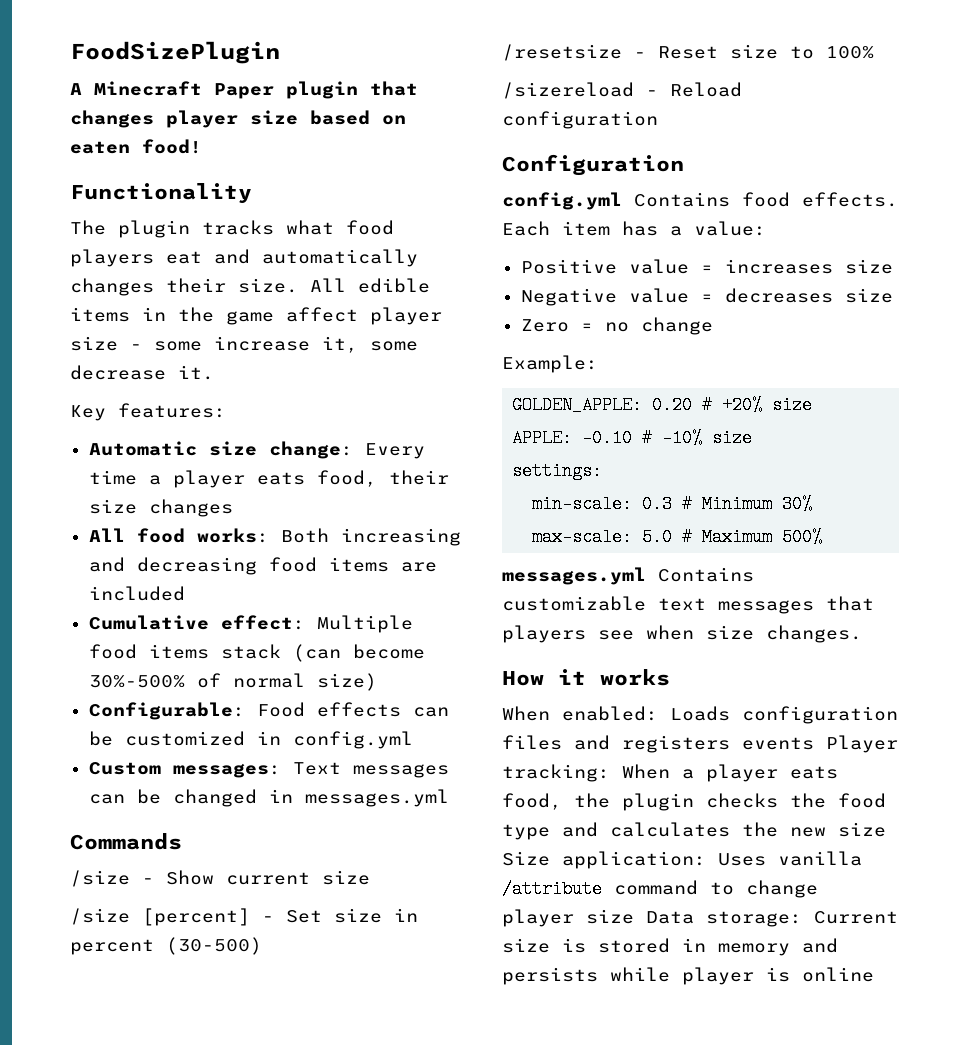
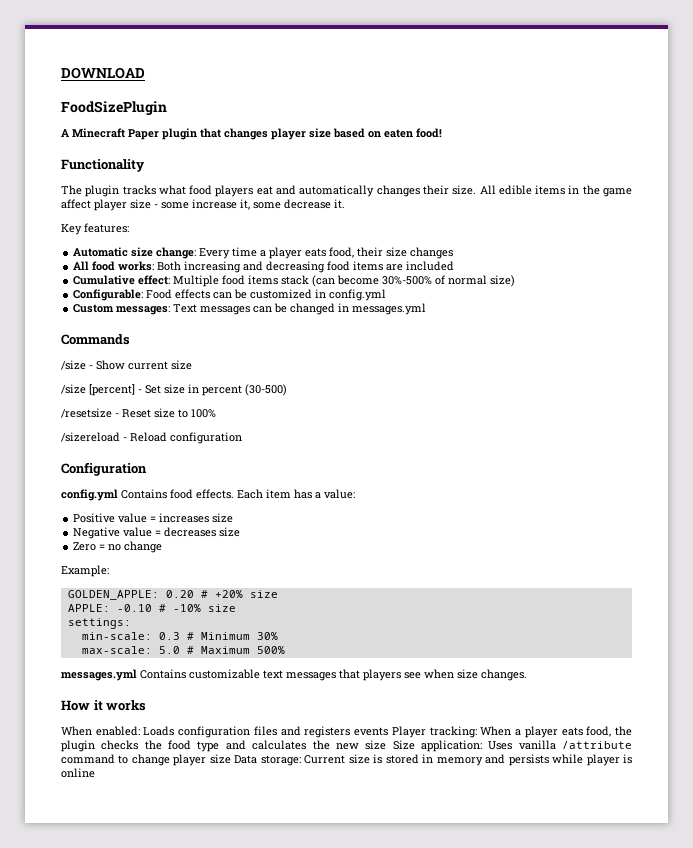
(70, 52) none -> [61,67,145,79] DOWNLOAD //

